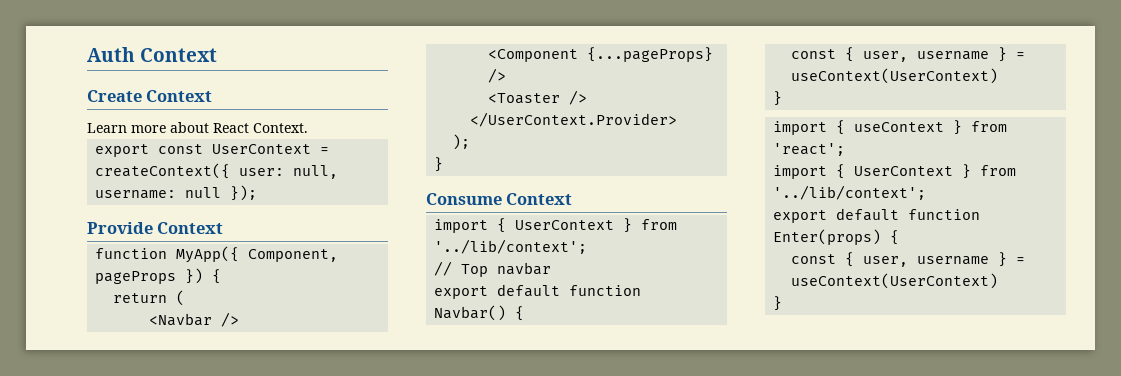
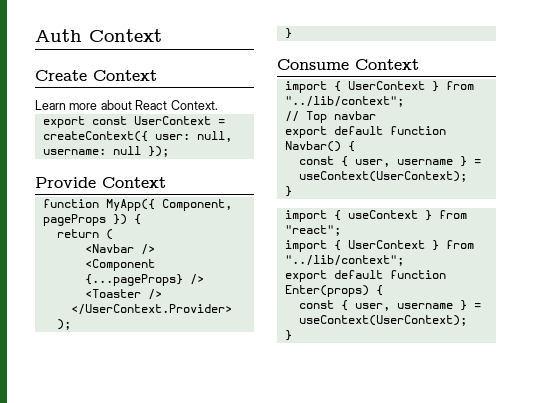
[434,239,588,254] '../lib/context'; -> [284,96,404,107] "../lib/context";
[791,68,999,84] useContext(UserContext) -> [298,171,467,182] useContext(UserContext);
[773,143,846,156] [773,164,1017,179] [773,185,927,200] 'react'; // import { UserContext } from '../lib/context'; -> [284,225,341,236] [284,240,474,252] [284,255,404,266] "react"; // import { UserContext } from "../lib/context";
[791,273,999,289] useContext(UserContext) -> [298,315,467,326] useContext(UserContext);

